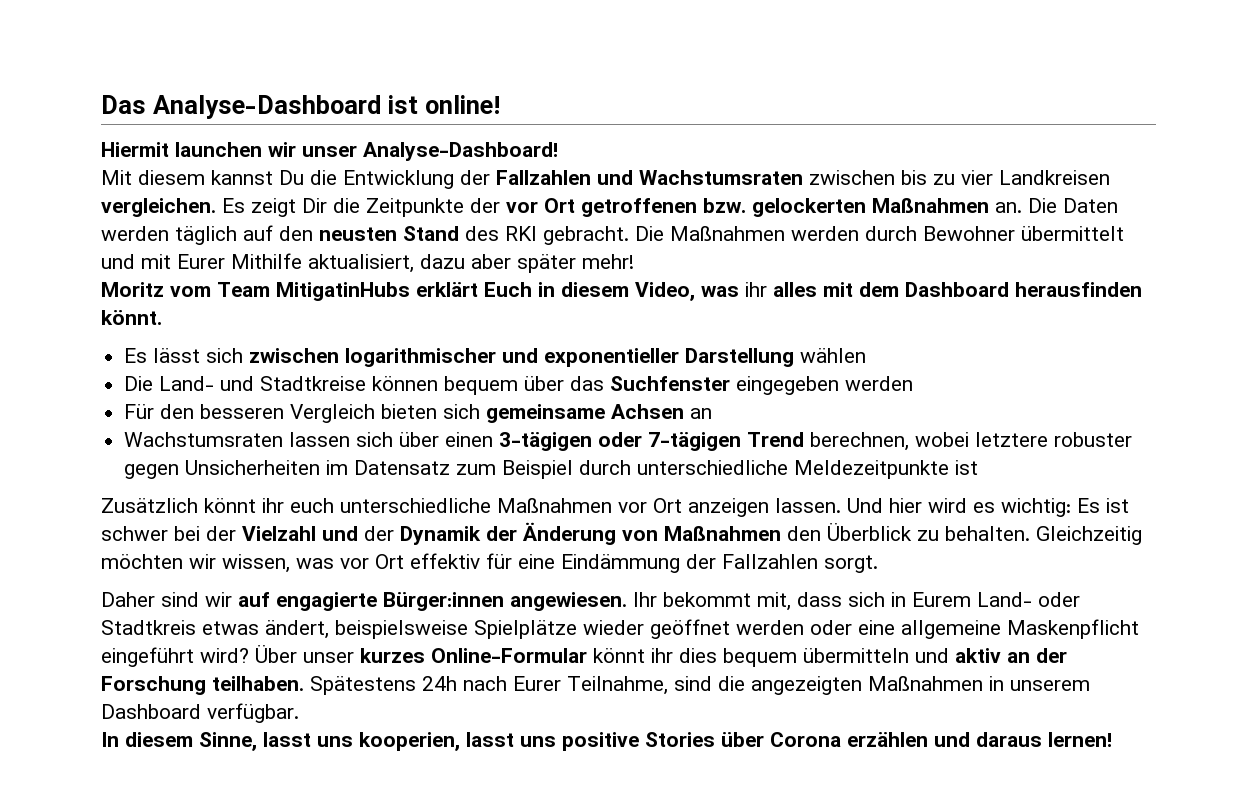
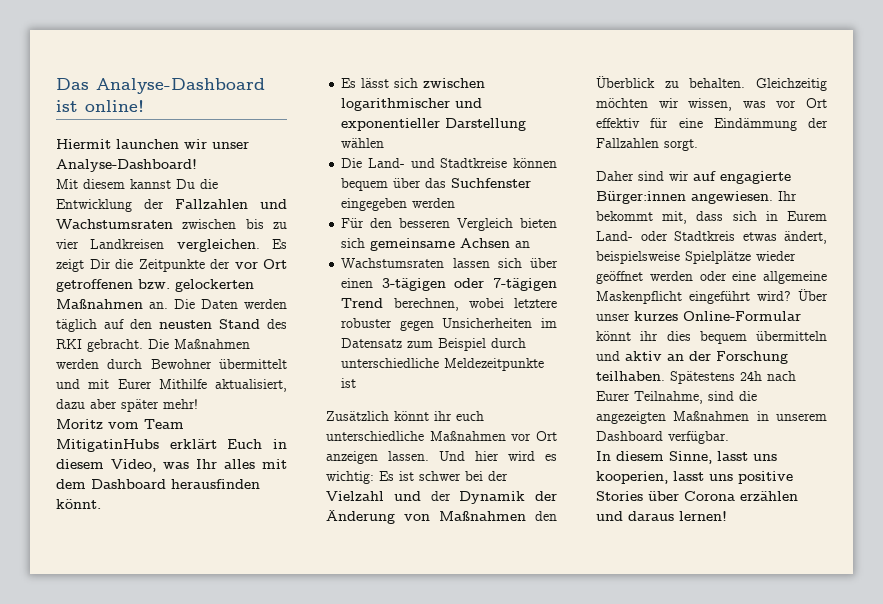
[745,282,767,297] ihr -> [196,459,217,469] Ihr

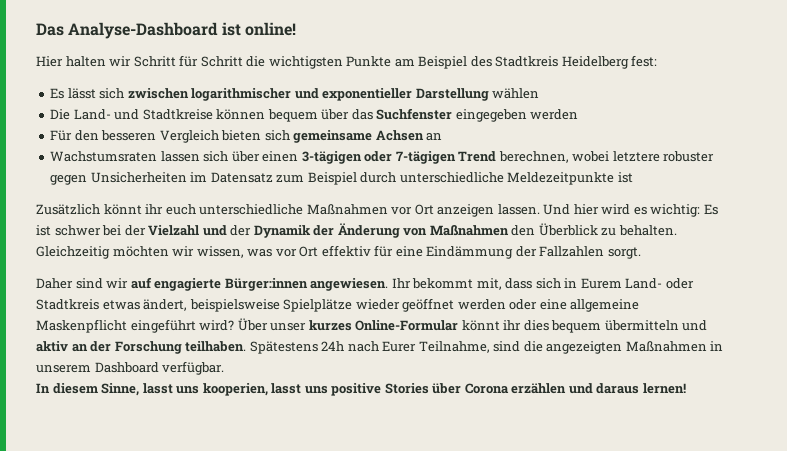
[56,139,249,149] [56,159,197,172] [56,179,218,189] [56,199,287,212] [56,219,287,229] [56,239,287,252] [56,259,287,272] [56,279,254,292] [56,299,287,309] [56,319,287,332] [56,339,250,352] [56,359,287,369] [56,379,287,392] [56,399,198,412] [56,419,184,429] [56,439,287,452] [56,459,287,472] [56,479,260,489] [56,499,101,509] Hiermit launchen wir unser Analyse-Dashboard! // Mit diesem kannst Du die Entwicklung der Fallzahlen und Wachstumsraten zwischen bis zu vier Landkreisen vergleichen. Es zeigt Dir die Zeitpunkte der vor Ort getroffenen bzw. gelockerten Maßnahmen an. Die Daten werden täglich auf den neusten Stand des RKI gebracht. Die Maßnahmen werden durch Bewohner übermittelt und mit Eurer Mithilfe aktualisiert, dazu aber später mehr! // Moritz vom Team MitigatinHubs erklärt Euch in diesem Video, was Ihr alles mit dem Dashboard herausfinden könnt. -> [36,55,658,69] Hier halten wir Schritt für Schritt die wichtigsten Punkte am Beispiel des Stadtkreis Heidelberg fest:

